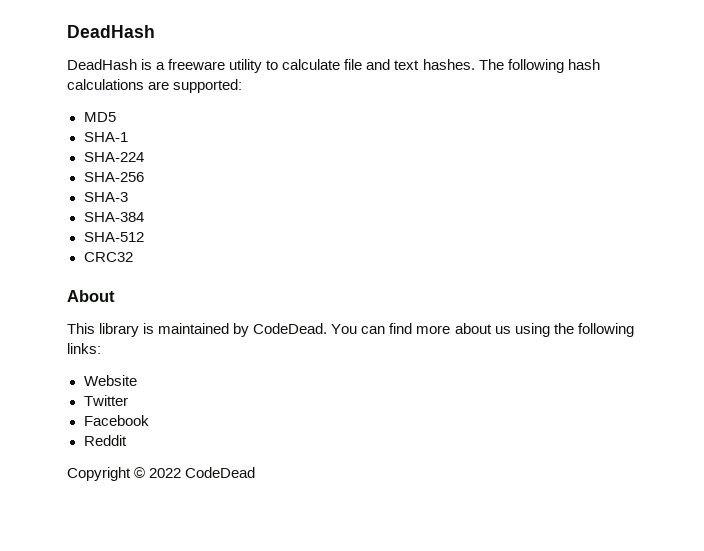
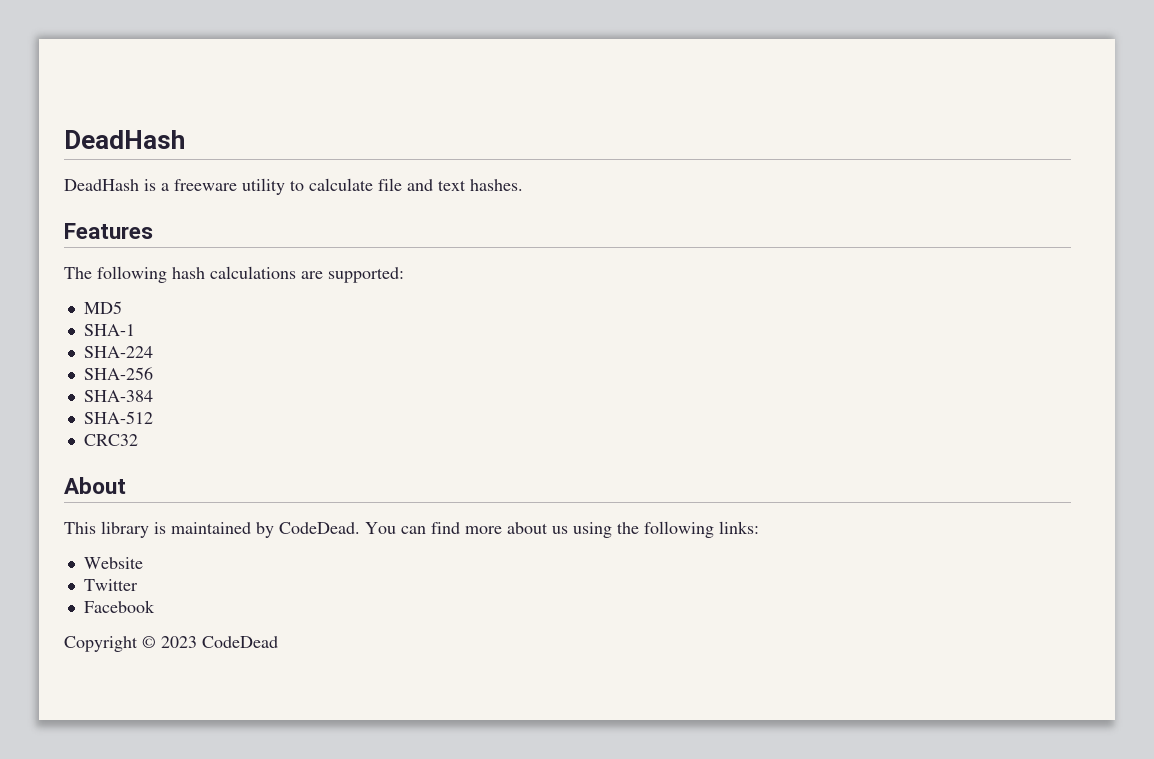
(475, 64) none -> [64,223,153,239] // Features //
[83,192,128,202] // SHA-3 -> (153, 373) none
[83,435,127,446] // Reddit -> (155, 606) none
[149,468,182,478] 2022 -> [161,636,197,648] 2023

